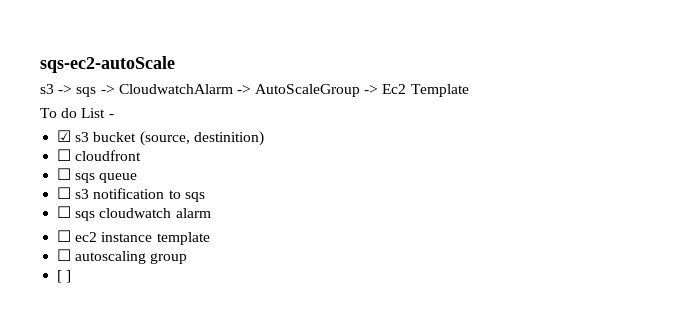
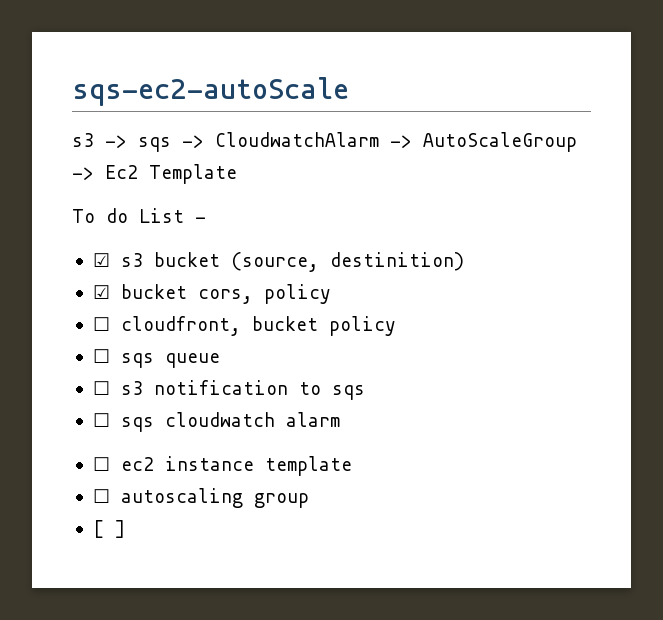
[57,149,142,161] ☐ cloudfront -> [92,284,331,304] [92,316,396,336] ☑ bucket cors, policy // ☐ cloudfront, bucket policy

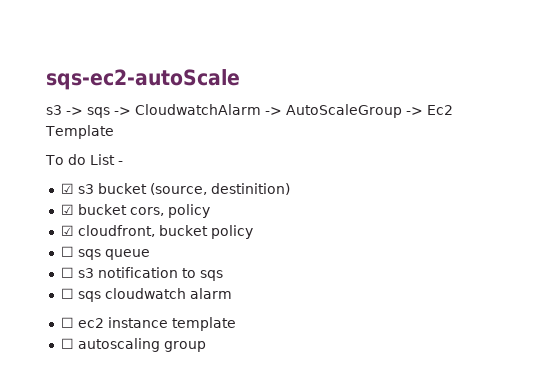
[92,317,110,331] ☐ -> [60,225,74,236] ☑
[92,520,125,538] // [ ] -> (206, 346) none

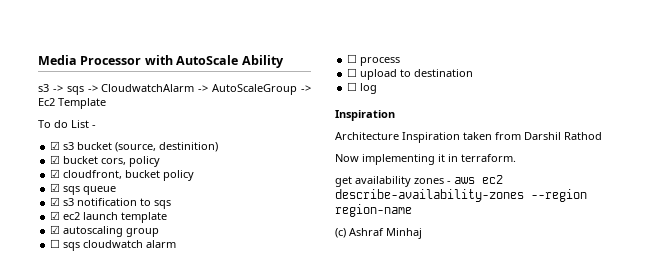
[46,69,240,90] sqs-ec2-autoScale -> [38,55,284,68] Media Processor with AutoScale Ability
[60,246,74,257] ☐ -> [50,183,61,192] ☑
[60,267,74,278] ☐ -> [50,197,61,206] ☑
(223, 275) none -> [50,211,168,223] [50,225,160,237] // ☑ ec2 launch template // ☑ autoscaling group
[77,317,236,331] [60,338,206,352] ec2 instance template // ☐ autoscaling group -> [360,57,401,66] [347,68,474,80] [347,82,378,94] [335,110,395,121] [335,132,602,143] [335,154,516,165] [335,175,503,187] [335,189,587,202] [335,204,412,217] [335,228,422,239] process // ☐ upload to destination // ☐ log // Inspiration // Architecture Inspiration taken from Darshil Rathod // Now implementing it in terraform. // get availability zones - aws ec2 describe-availability-zones --region region-name // (c) Ashraf Minhaj

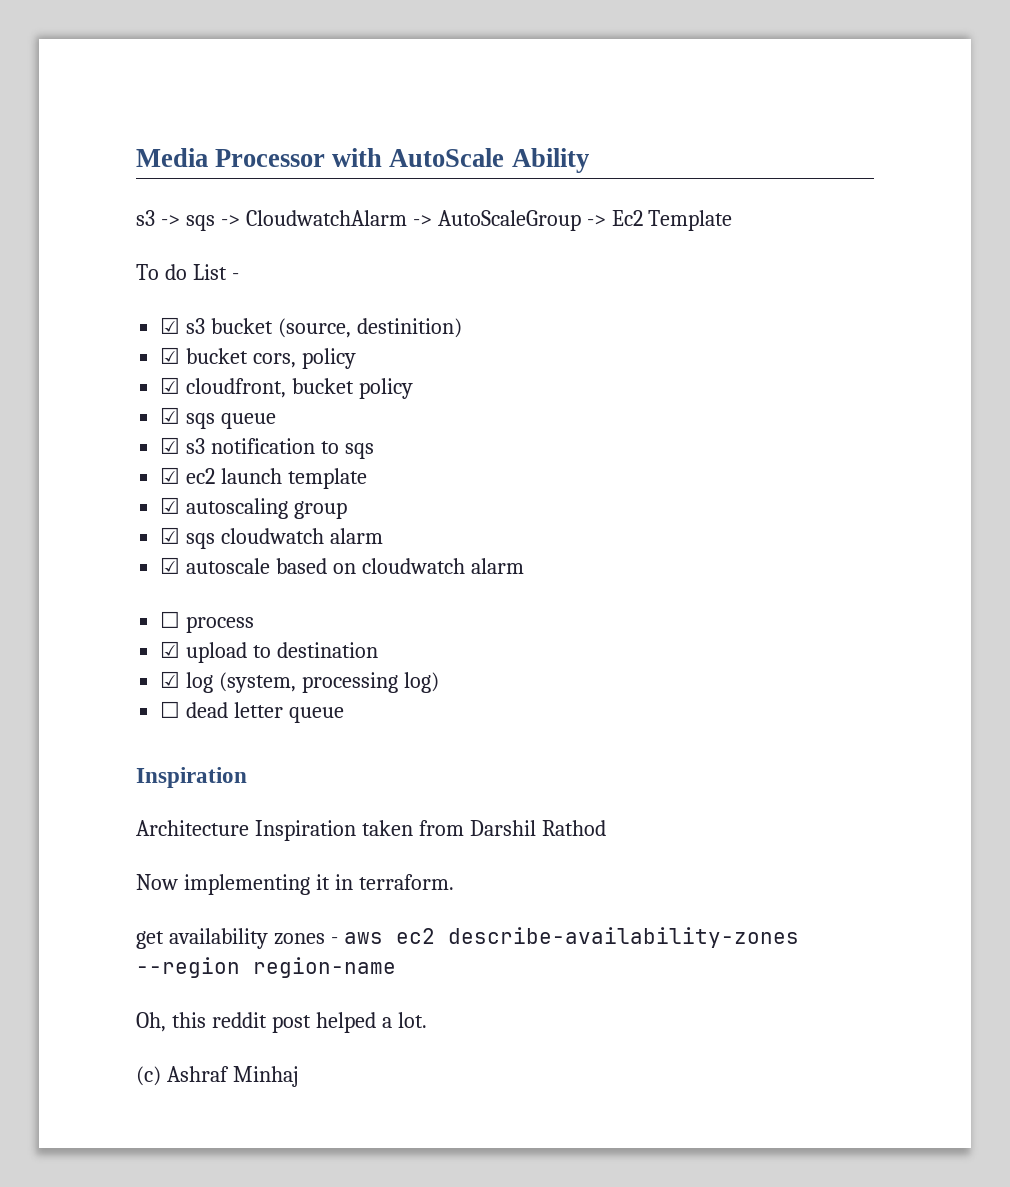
[50,239,61,248] ☐ -> [160,527,181,544] ☑
(177, 244) none -> [160,557,524,574] // ☑ autoscale based on cloudwatch alarm
[347,68,358,77] ☐ -> [160,641,181,658] ☑
[347,82,378,94] ☐ log -> [160,671,439,693] [160,701,345,723] ☑ log (system, processing log) // ☐ dead letter queue
(412, 210) none -> [136,1012,427,1033] // Oh, this reddit post helped a lot.

